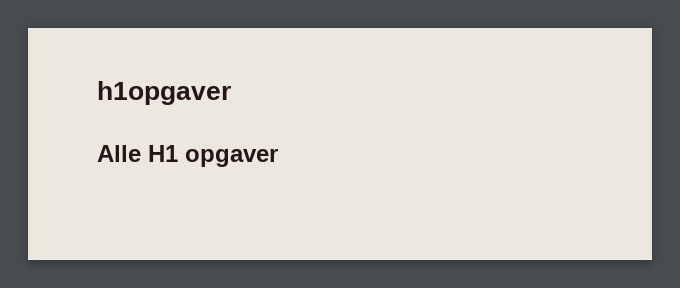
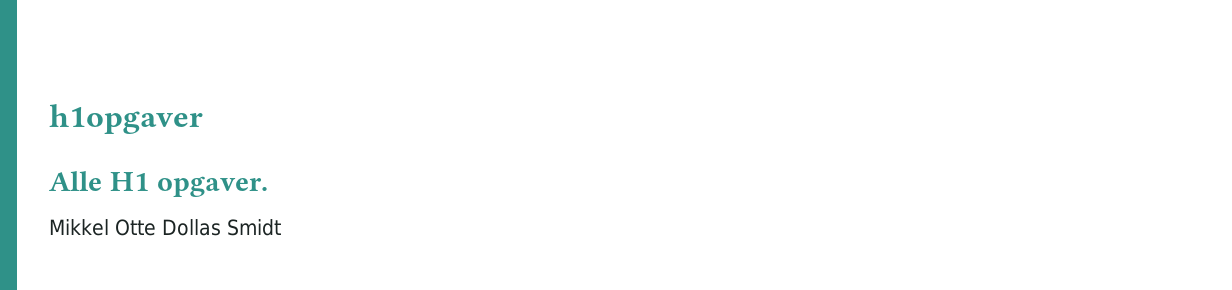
[185,149,278,167] opgaver -> [156,176,268,197] [49,219,281,236] opgaver. // Mikkel Otte Dollas Smidt

